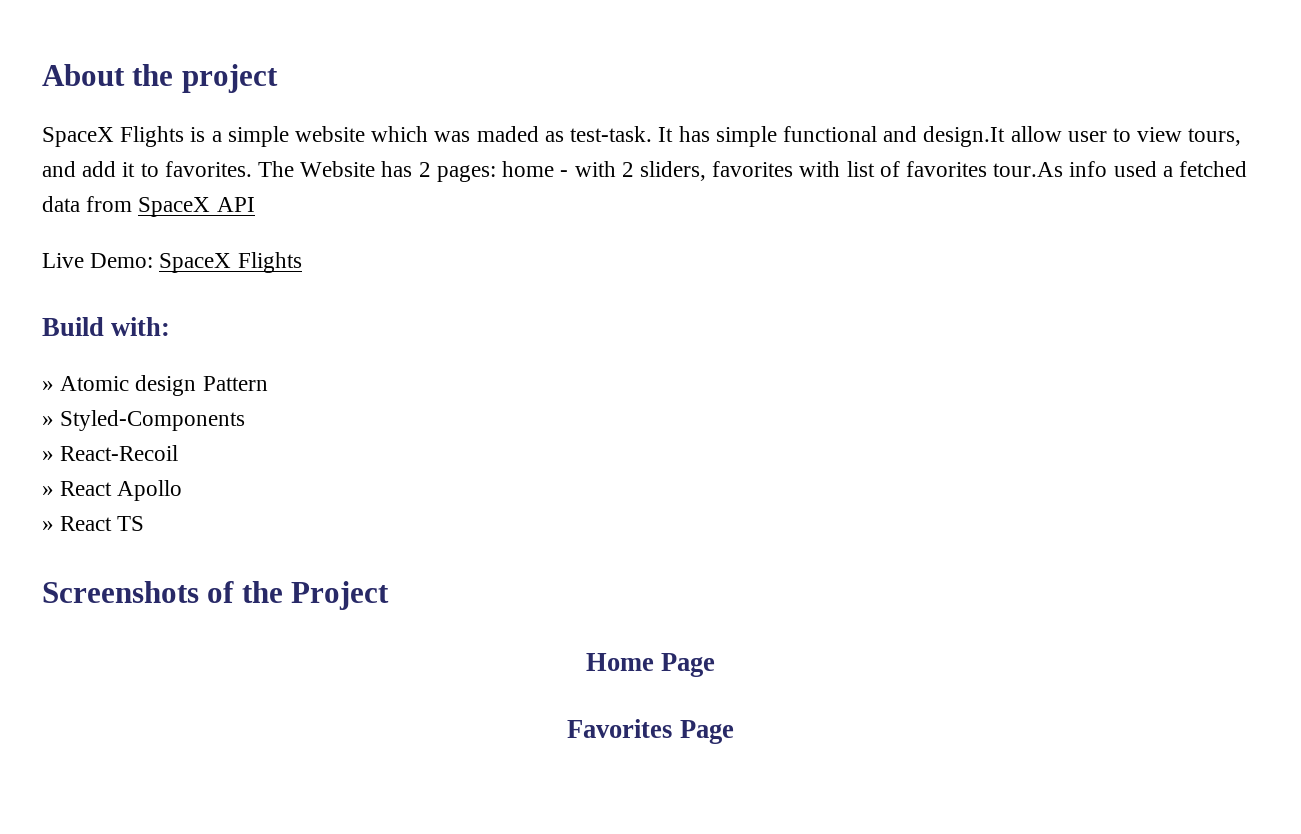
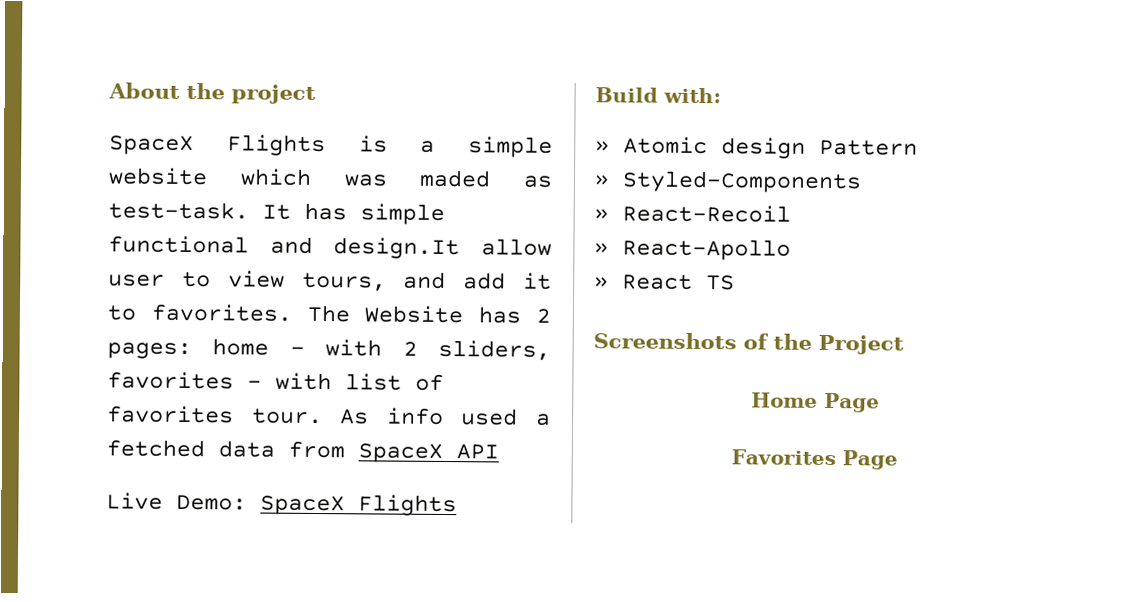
(794, 169) none -> [247,380,262,389] -
[993,162,1064,177] tour.As -> [251,408,370,425] tour. As
[60,480,183,501] React Apollo -> [622,238,791,261] React-Apollo

